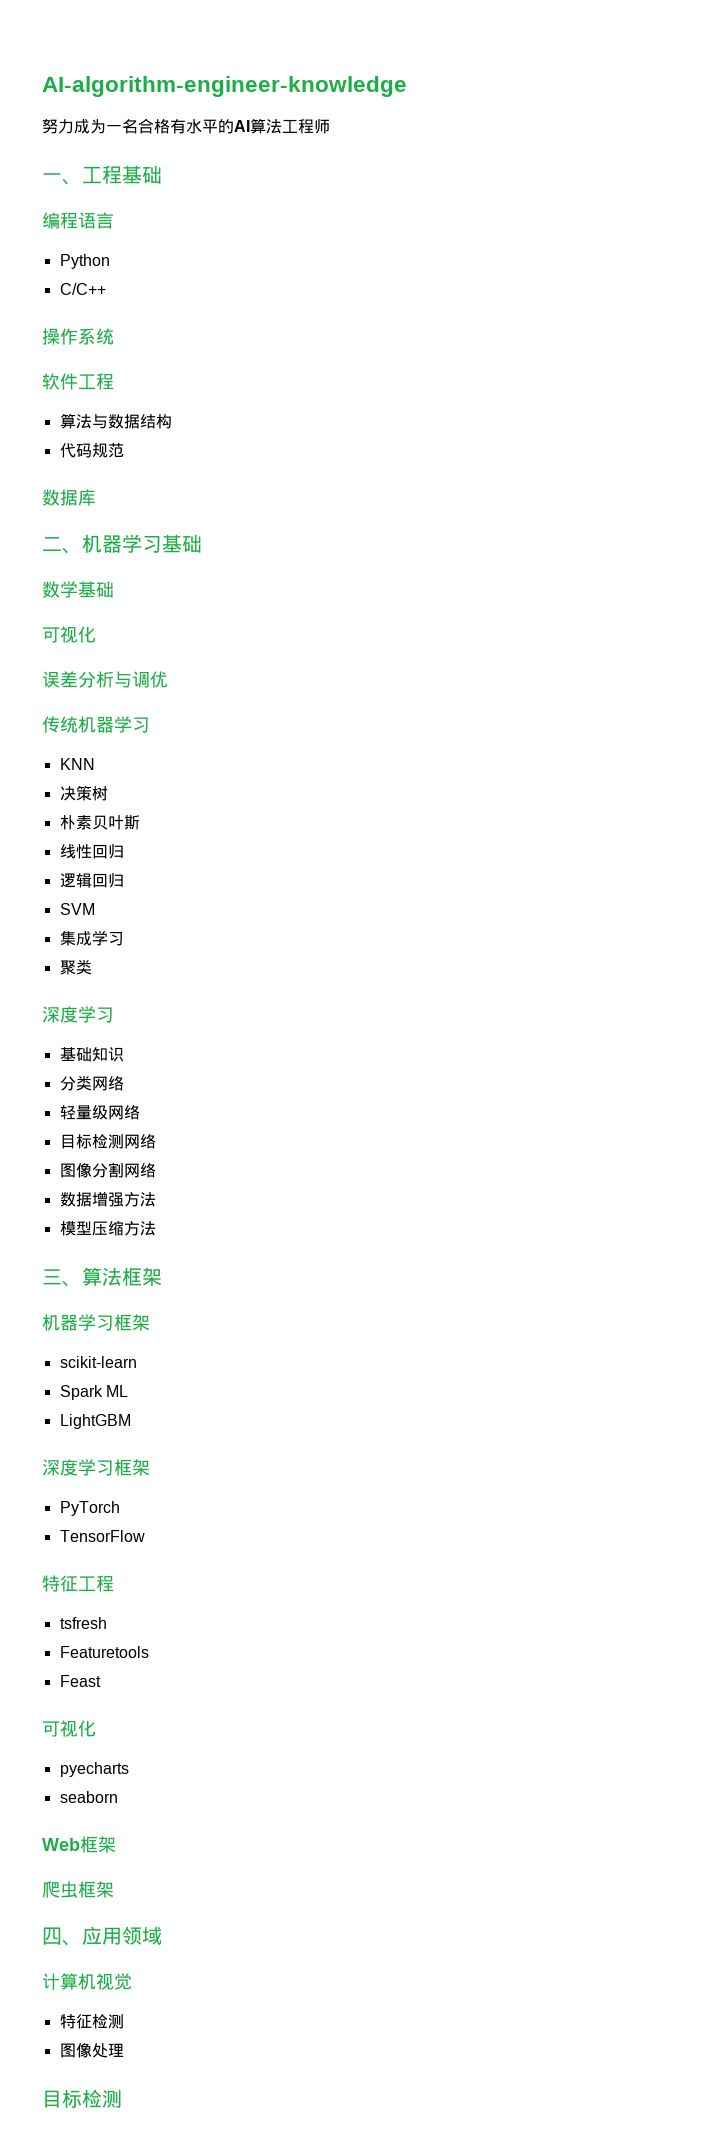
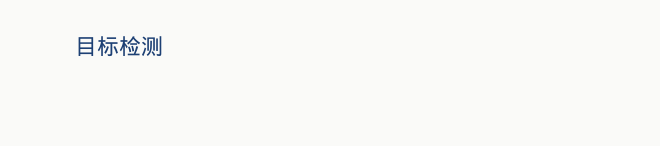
[42,76,407,97] [42,118,330,134] [42,165,162,185] [42,212,114,229] [59,254,110,269] [59,283,106,295] [42,328,114,345] [42,373,114,390] [59,413,172,429] [59,443,124,458] [42,489,96,506] [42,534,202,554] [42,581,114,598] [42,626,96,643] [42,671,168,688] [42,716,150,733] [59,758,95,770] [59,785,108,801] [59,815,140,830] [59,844,124,859] [59,873,124,888] [59,903,95,915] [59,930,124,946] [59,959,92,975] [42,1006,114,1023] [59,1047,124,1062] [59,1075,124,1091] [59,1105,140,1120] [59,1134,156,1149] [59,1162,156,1178] [59,1191,156,1207] [59,1221,156,1236] [42,1267,162,1287] [42,1314,150,1331] [59,1356,137,1368] [59,1385,128,1400] [59,1414,131,1429] [42,1459,150,1476] [59,1501,120,1516] [59,1530,145,1542] [42,1575,114,1592] [59,1617,107,1629] [59,1646,149,1658] [59,1675,101,1687] [42,1720,96,1737] [59,1762,129,1777] [59,1791,118,1803] [42,1836,116,1853] [42,1881,114,1898] [42,1926,162,1946] [42,1973,132,1990] [59,2014,124,2029] [59,2043,124,2058] AI-algorithm-engineer-knowledge // 努力成为一名合格有水平的AI算法工程师 // 一、工程基础 // 编程语言 // Python // C/C++ // 操作系统 // 软件工程 // 算法与数据结构 // 代码规范 // 数据库 // 二、机器学习基础 // 数学基础 // 可视化 // 误差分析与调优 // 传统机器学习 // KNN // 决策树 // 朴素贝叶斯 // 线性回归 // 逻辑回归 // SVM // 集成学习 // 聚类 // 深度学习 // 基础知识 // 分类网络 // 轻量级网络 // 目标检测网络 // 图像分割网络 // 数据增强方法 // 模型压缩方法 // 三、算法框架 // 机器学习框架 // scikit-learn // Spark ML // LightGBM // 深度学习框架 // PyTorch // TensorFlow // 特征工程 // tsfresh // Featuretools // Feast // 可视化 // pyecharts // seaborn // Web框架 // 爬虫框架 // 四、应用领域 // 计算机视觉 // 特征检测 // 图像处理 // -> (75, 46) none

